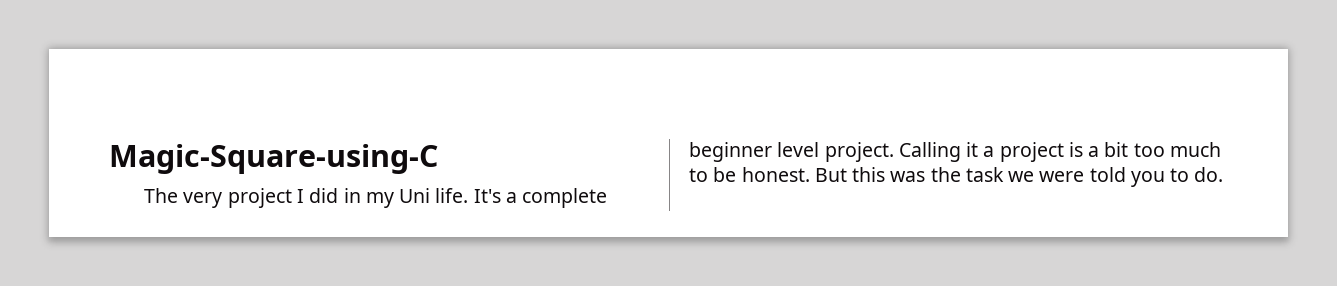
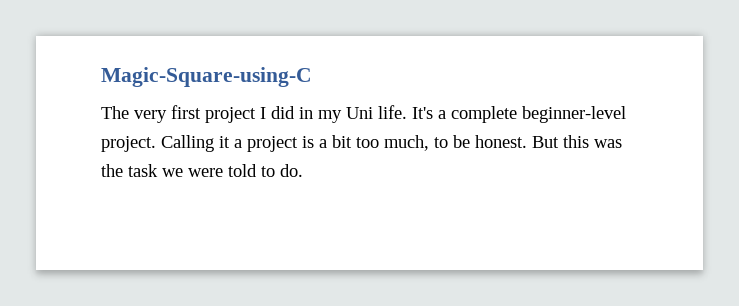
(223, 200) none -> [171,105,201,119] first
[689,142,820,162] beginner level -> [522,106,626,123] beginner-level
[1169,142,1221,157] much -> [384,135,429,151] much,
[1130,171,1165,187] you -> (257, 170) none

